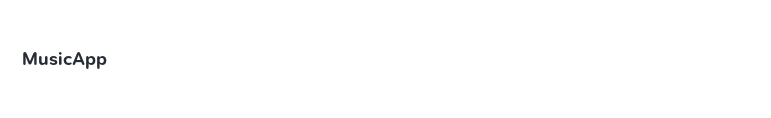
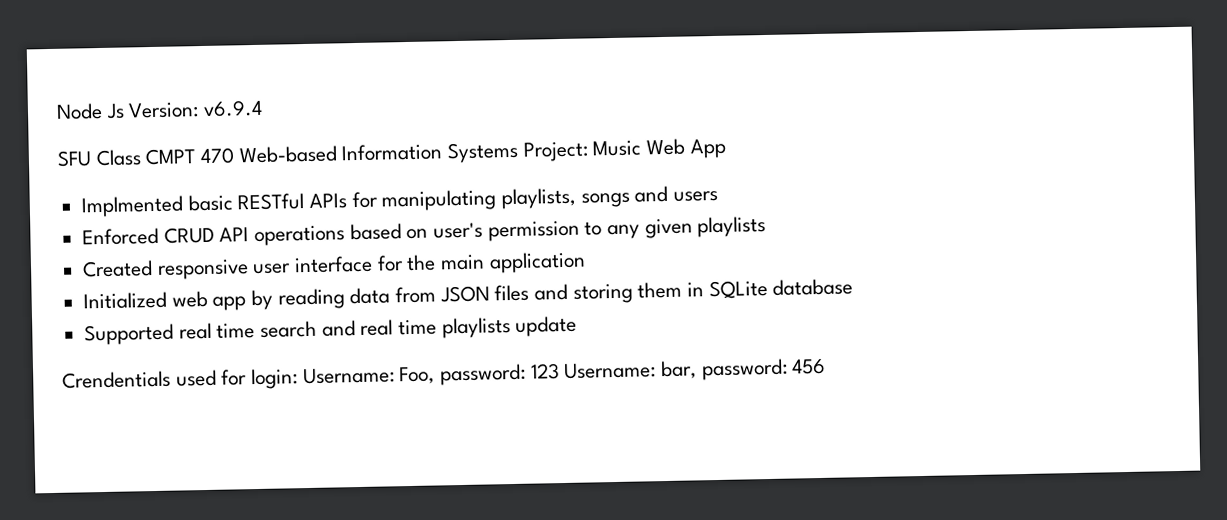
[22,52,107,69] MusicApp -> [56,99,264,120] [57,138,727,167] [81,185,719,218] [82,216,767,247] [82,251,586,280] [83,278,854,311] [84,315,578,346] [62,358,827,390] Node Js Version: v6.9.4 // SFU Class CMPT 470 Web-based Information Systems Project: Music Web App // Implmented basic RESTful APIs for manipulating playlists, songs and users // Enforced CRUD API operations based on user's permission to any given playlists // Created responsive user interface for the main application // Initialized web app by reading data from JSON files and storing them in SQLite database // Supported real time search and real time playlists update // Crendentials used for login: Username: Foo, password: 123 Username: bar, password: 456

